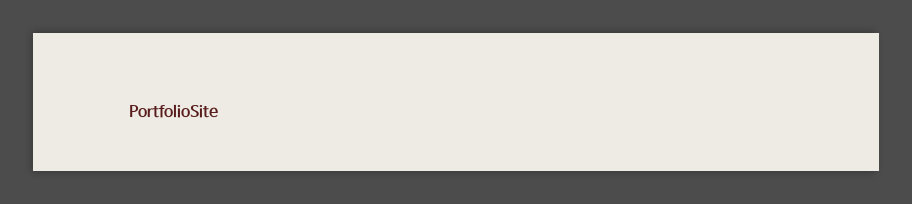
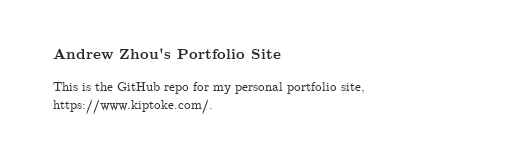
[129,104,218,118] PortfolioSite -> [53,48,281,60] [53,82,365,94] [53,99,213,115] Andrew Zhou's Portfolio Site // This is the GitHub repo for my personal portfolio site, https://www.kiptoke.com/.

